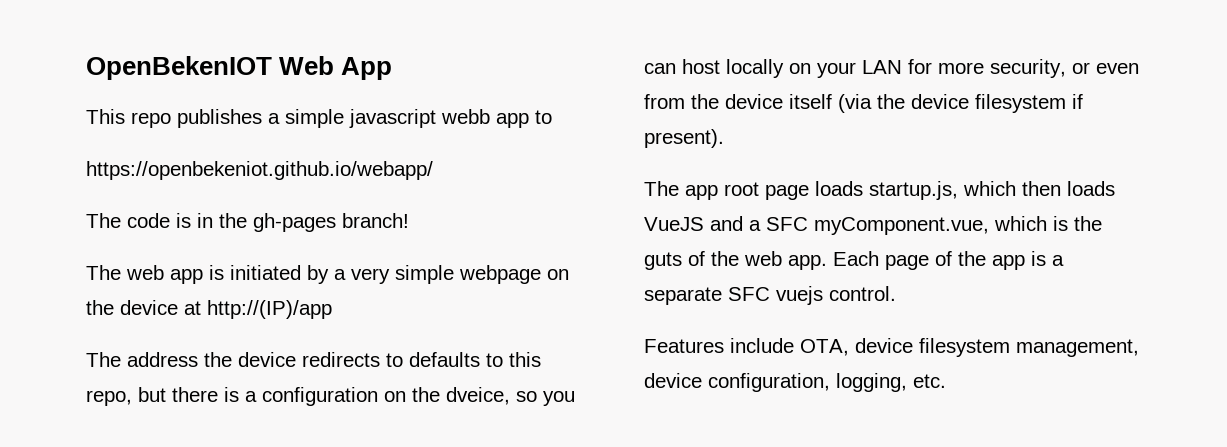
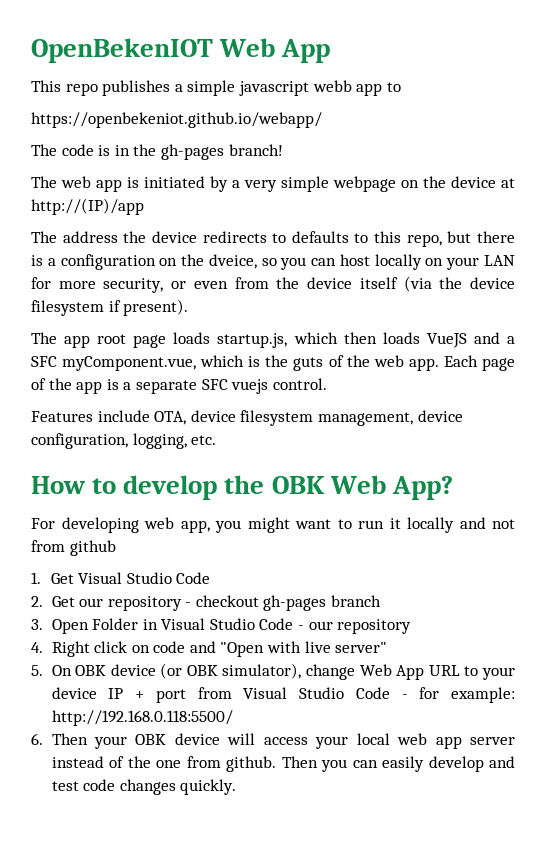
(946, 381) none -> [31,475,453,500] [31,517,515,533] [31,540,116,556] [31,572,211,584] [31,595,382,611] [31,618,412,634] [31,641,388,657] [31,663,515,680] [51,687,515,703] [51,710,233,726] [31,733,515,749] [51,756,515,772] [51,779,237,795] // How to develop the OBK Web App? // For developing web app, you might want to run it locally and not from github // 1. Get Visual Studio Code // 2. Get our repository - checkout gh-pages branch // 3. Open Folder in Visual Studio Code - our repository // 4. Right click on code and "Open with live server" // 5. On OBK device (or OBK simulator), change Web App URL to your device IP + port from Visual Studio Code - for example: http://192.168.0.118:5500/ // 6. Then your OBK device will access your local web app server instead of the one from github. Then you can easily develop and test code changes quickly.

